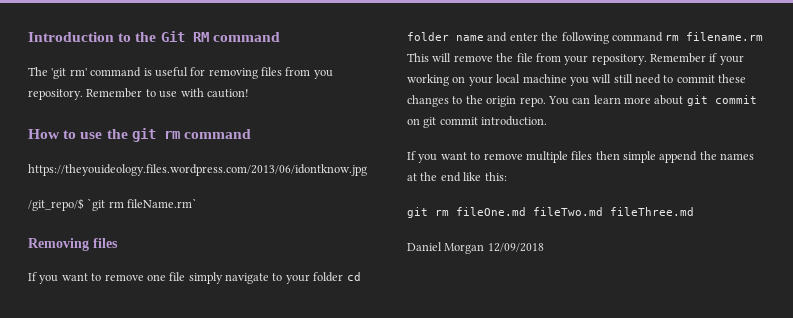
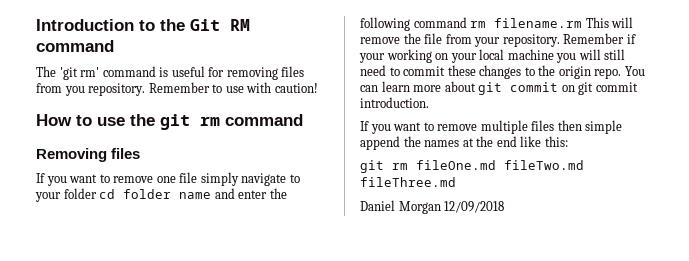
[28,164,367,176] [28,198,198,211] // https://theyouideology.files.wordpress.com/2013/06/idontknow.jpg // /git_repo/$ `git rm fileName.rm` -> (303, 120) none

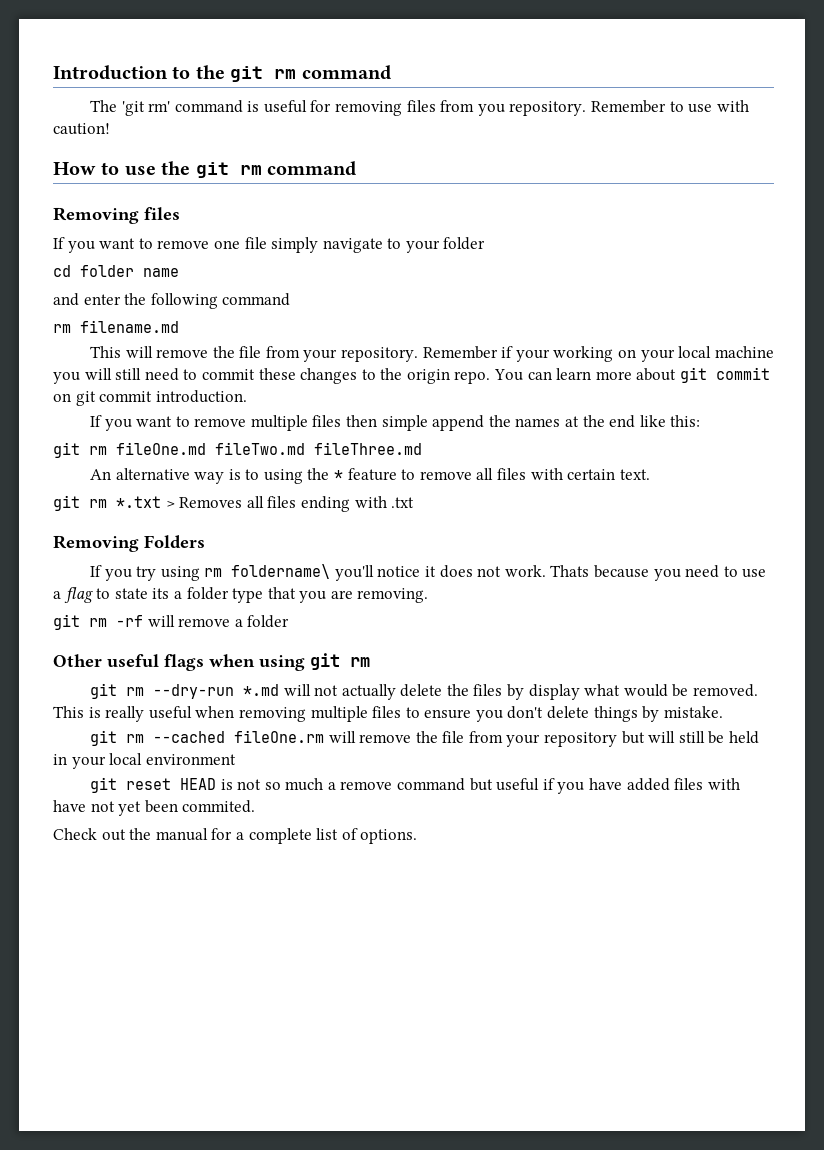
[190,19,250,31] Git RM -> [230,66,297,82] git rm
(97, 193) none -> (486, 243) //
(212, 195) none -> (179, 272) //
[470,18,583,28] rm filename.rm -> [53,320,179,333] // rm filename.md //
[360,200,505,214] Daniel Morgan 12/09/2018 -> [89,468,650,484] [53,495,415,512] [53,535,205,552] [89,564,767,581] [53,587,429,603] [53,614,290,630] [53,653,370,671] [89,683,758,700] [53,706,723,722] [89,730,759,747] [53,753,236,769] [89,777,740,794] [53,800,256,816] [53,828,418,844] An alternative way is to using the * feature to remove all files with certain text. // git rm *.txt > Removes all files ending with .txt // Removing Folders // If you try using rm foldername\ you'll notice it does not work. Thats because you need to use a flag to state its a folder type that you are removing. // git rm -rf will remove a folder // Other useful flags when using git rm // git rm --dry-run *.md will not actually delete the files by display what would be removed. This is really useful when removing multiple files to ensure you don't delete things by mistake. // git rm --cached fileOne.rm will remove the file from your repository but will still be held in your local environment // git reset HEAD is not so much a remove command but useful if you have added files with have not yet been commited. // Check out the manual for a complete list of options.

